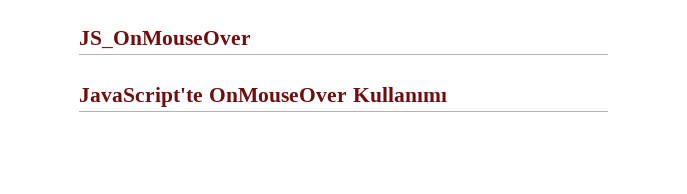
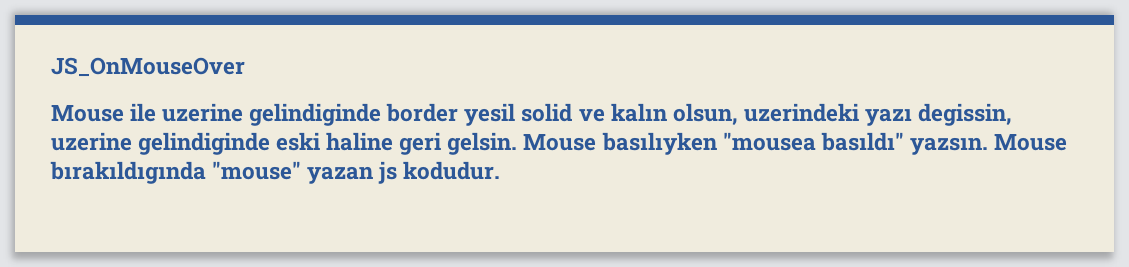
[79,87,447,107] JavaScript'te OnMouseOver Kullanımı -> [51,103,1012,126] [51,132,1067,155] [50,161,501,184] Mouse ile uzerine gelindiginde border yesil solid ve kalın olsun, uzerindeki yazı degissin, uzerine gelindiginde eski haline geri gelsin. Mouse basılıyken "mousea basıldı" yazsın. Mouse bırakıldıgında "mouse" yazan js kodudur.

